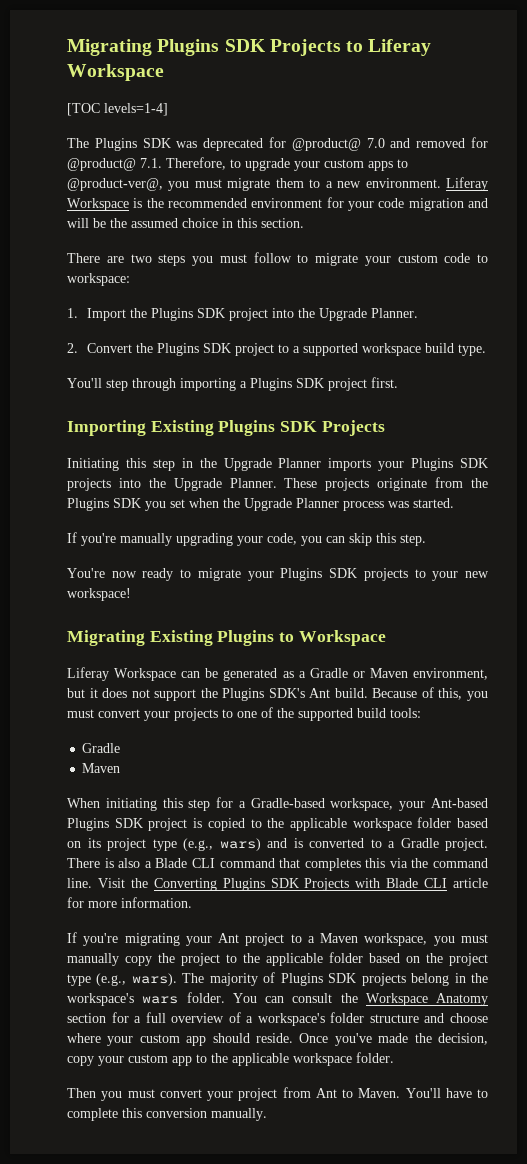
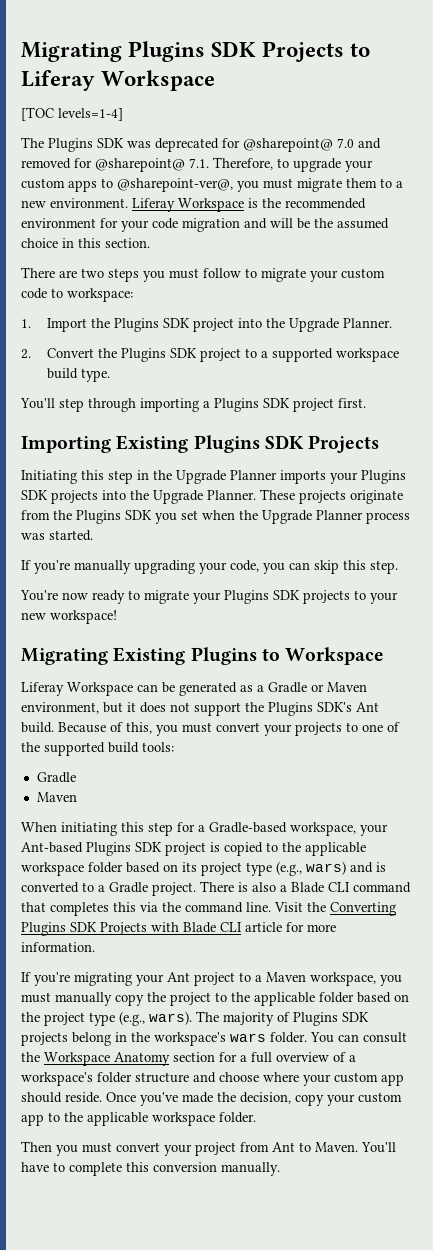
[291,138,361,151] @product@ -> [243,138,333,152] @sharepoint@
[67,158,136,171] @product@ -> [95,158,185,172] @sharepoint@
[67,178,163,191] @product-ver@, -> [117,178,233,192] @sharepoint-ver@,

